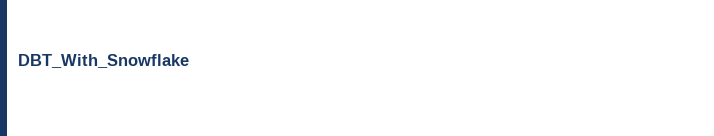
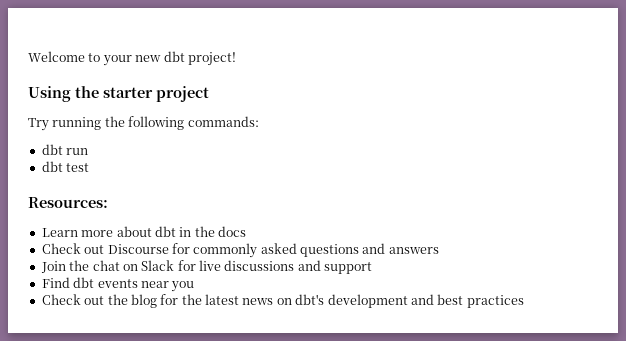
[18,54,189,68] DBT_With_Snowflake -> [28,51,236,66] [28,86,209,102] [28,116,259,131] [41,144,89,155] [41,161,90,172] [28,197,108,208] [41,226,246,237] [41,243,439,258] [40,260,373,274] [41,277,195,292] [41,294,524,308] Welcome to your new dbt project! // Using the starter project // Try running the following commands: // dbt run // dbt test // Resources: // Learn more about dbt in the docs // Check out Discourse for commonly asked questions and answers // Join the chat on Slack for live discussions and support // Find dbt events near you // Check out the blog for the latest news on dbt's development and best practices

